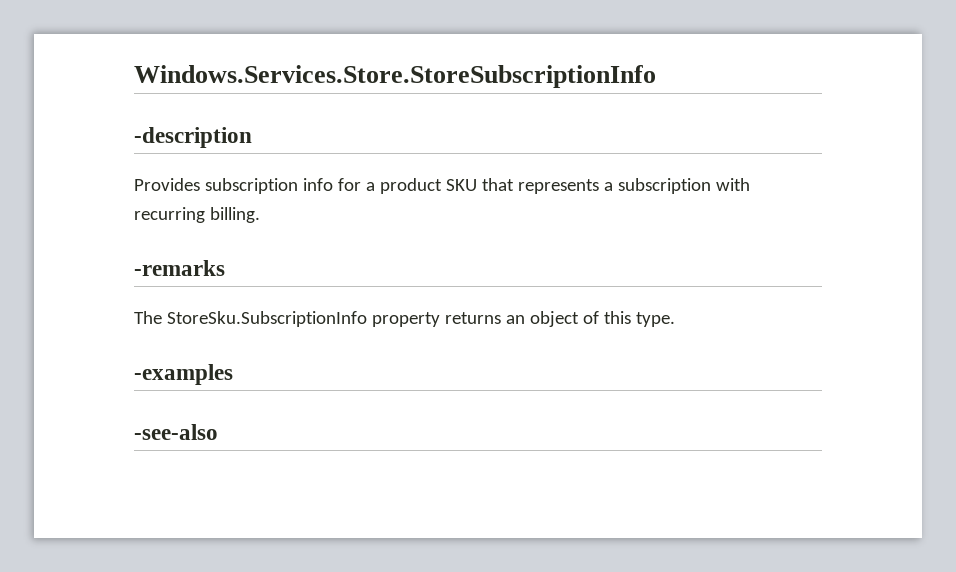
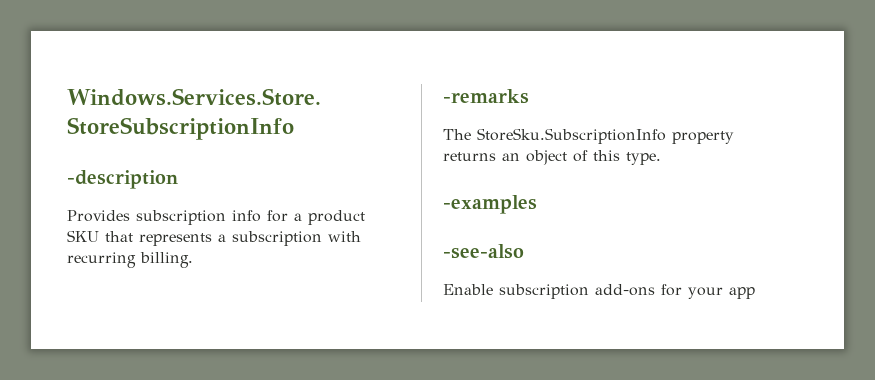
(218, 432) none -> [443,284,755,299] // Enable subscription add-ons for your app

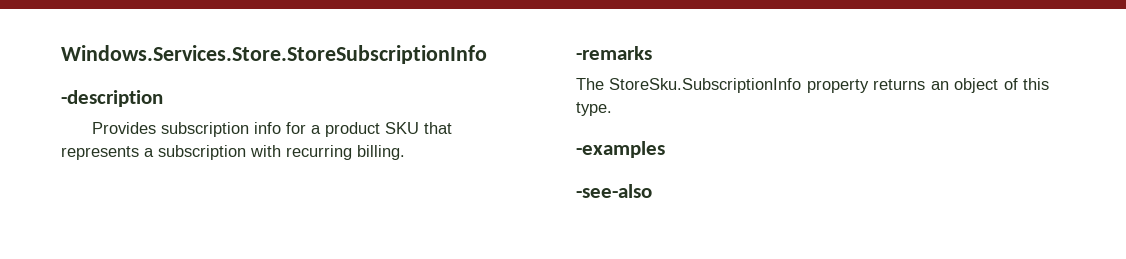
[443,284,755,299] // Enable subscription add-ons for your app -> (652, 191) none

